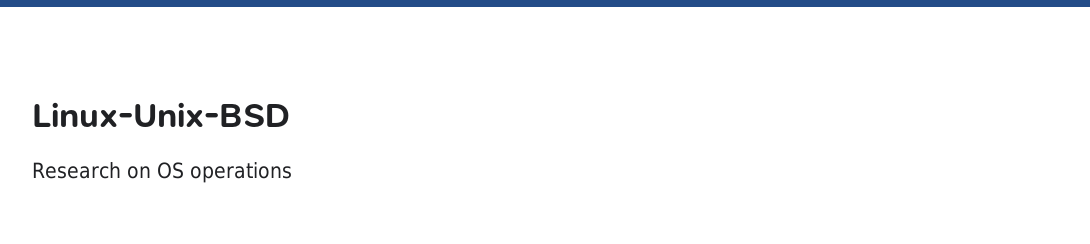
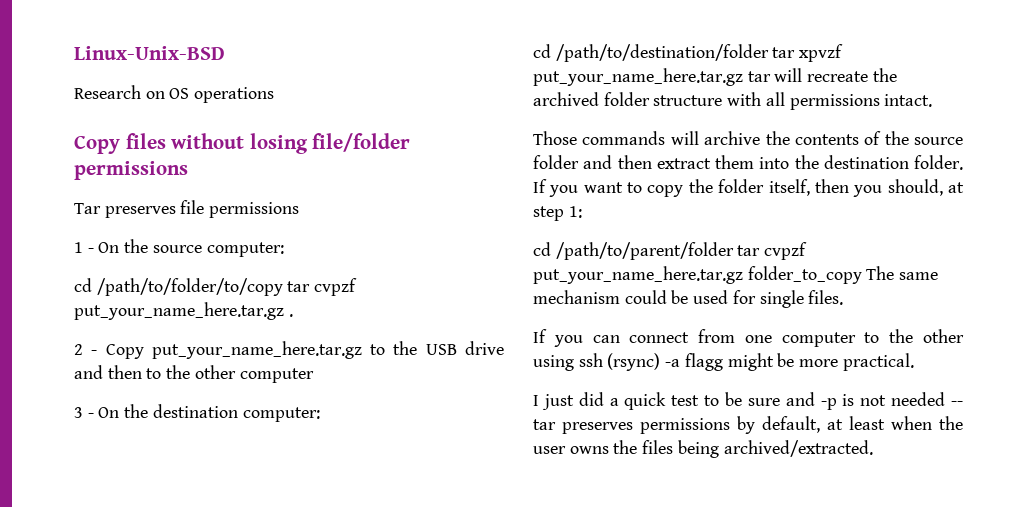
(292, 172) none -> [74,133,411,154] [74,161,188,180] [74,200,300,218] [74,239,284,257] [74,278,358,296] [74,302,293,320] [74,341,504,359] [74,365,314,383] [74,404,320,422] [533,44,844,62] [533,68,897,86] [533,92,933,110] [533,131,963,145] [533,155,963,170] [533,179,964,197] [533,206,582,221] [533,242,808,260] [533,266,939,284] [533,290,844,308] [533,329,964,347] [533,353,914,371] [533,392,963,410] [533,416,963,434] [533,440,873,458] // Copy files without losing file/folder permissions // Tar preserves file permissions // 1 - On the source computer: // cd /path/to/folder/to/copy tar cvpzf put_your_name_here.tar.gz . // 2 - Copy put_your_name_here.tar.gz to the USB drive and then to the other computer // 3 - On the destination computer: // cd /path/to/destination/folder tar xpvzf put_your_name_here.tar.gz tar will recreate the archived folder structure with all permissions intact. // Those commands will archive the contents of the source folder and then extract them into the destination folder. If you want to copy the folder itself, then you should, at step 1: // cd /path/to/parent/folder tar cvpzf put_your_name_here.tar.gz folder_to_copy The same mechanism could be used for single files. // If you can connect from one computer to the other using ssh (rsync) -a flagg might be more practical. // I just did a quick test to be sure and -p is not needed -- tar preserves permissions by default, at least when the user owns the files being archived/extracted.

